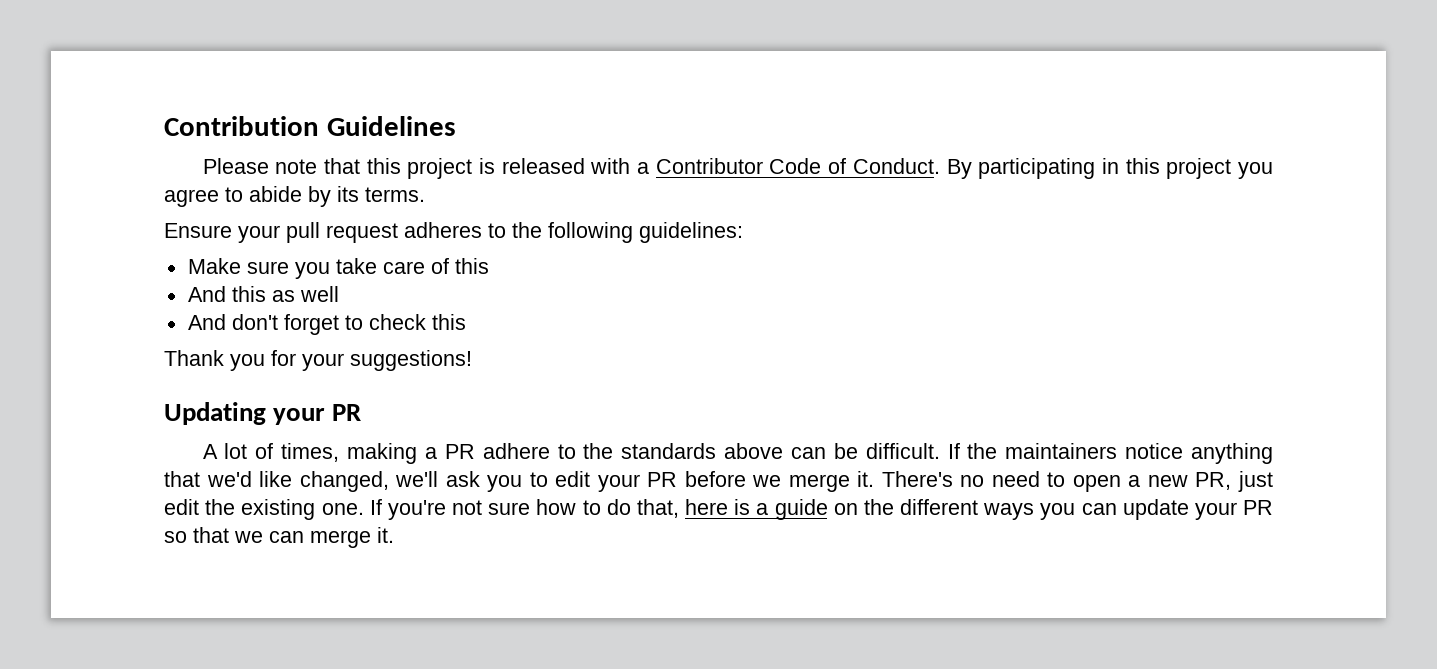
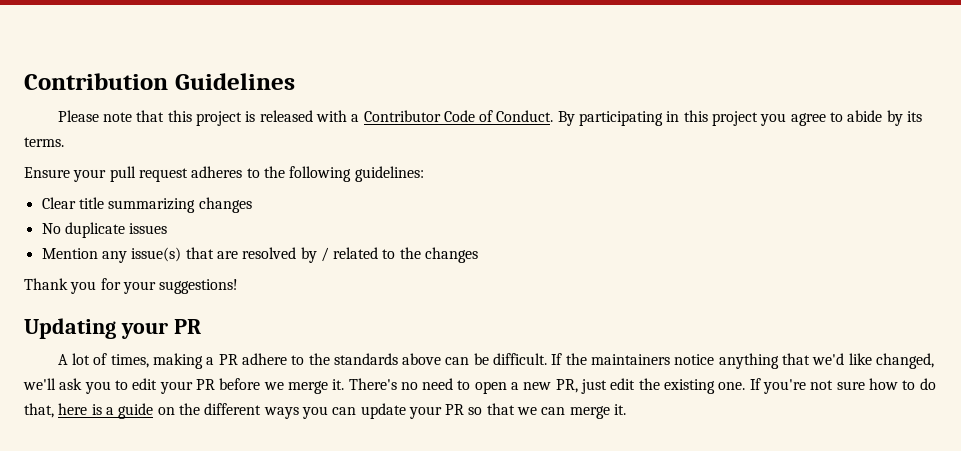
[187,258,489,279] [187,286,339,302] [187,314,466,335] Make sure you take care of this // And this as well // And don't forget to check this -> [41,197,252,213] [41,222,168,238] [41,247,479,263] Clear title summarizing changes // No duplicate issues // Mention any issue(s) that are resolved by / related to the changes

